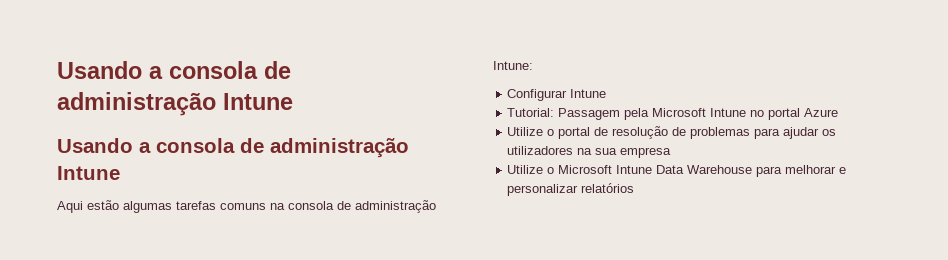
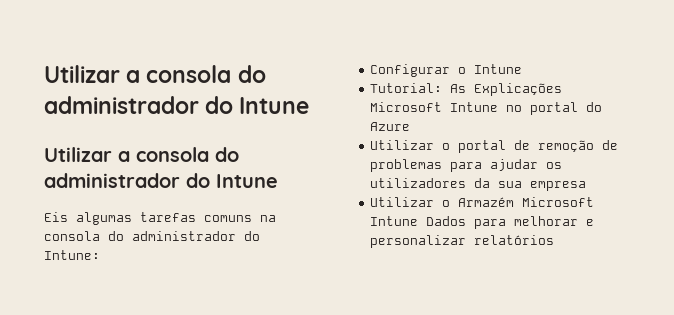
[57,61,291,79] [57,92,293,116] [57,138,409,158] [57,166,120,180] [57,200,119,213] Usando a consola de administração Intune // Usando a consola de administração Intune // Aqui estão -> [44,65,266,83] [44,96,310,114] [44,147,239,162] [44,173,278,188] [44,212,68,222] Utilizar a consola do administrador do Intune // Utilizar a consola do administrador do Intune // Eis
[337,200,436,213] de administração -> [108,231,260,241] do administrador do
(568, 95) none -> [458,67,467,74] o
[558,108,650,120] Passagem pela -> [450,83,563,96] As Explicações
(801, 114) none -> [586,102,603,112] do
[507,127,544,136] Utilize -> [370,140,435,150] Utilizar
[612,126,669,139] resolução -> [538,140,595,152] remoção
[577,148,593,155] na -> [474,178,491,188] da
[507,165,753,174] Utilize o Microsoft Intune Data Warehouse -> [370,197,595,207] [370,216,467,226] Utilizar o Armazém Microsoft Intune Dados

